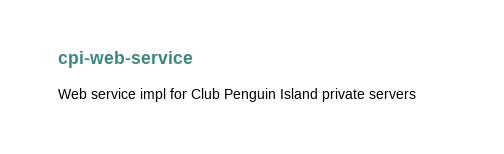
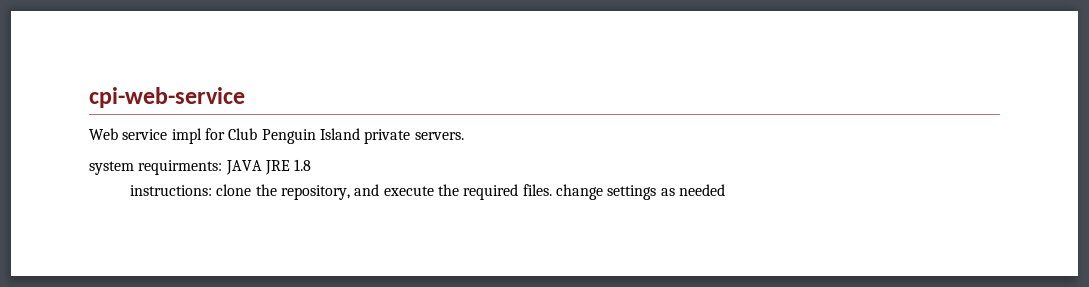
[369,90,416,99] servers -> [414,132,464,140] [89,159,312,175] [130,184,725,200] servers. // system requirments: JAVA JRE 1.8 // instructions: clone the repository, and execute the required files. change settings as needed

